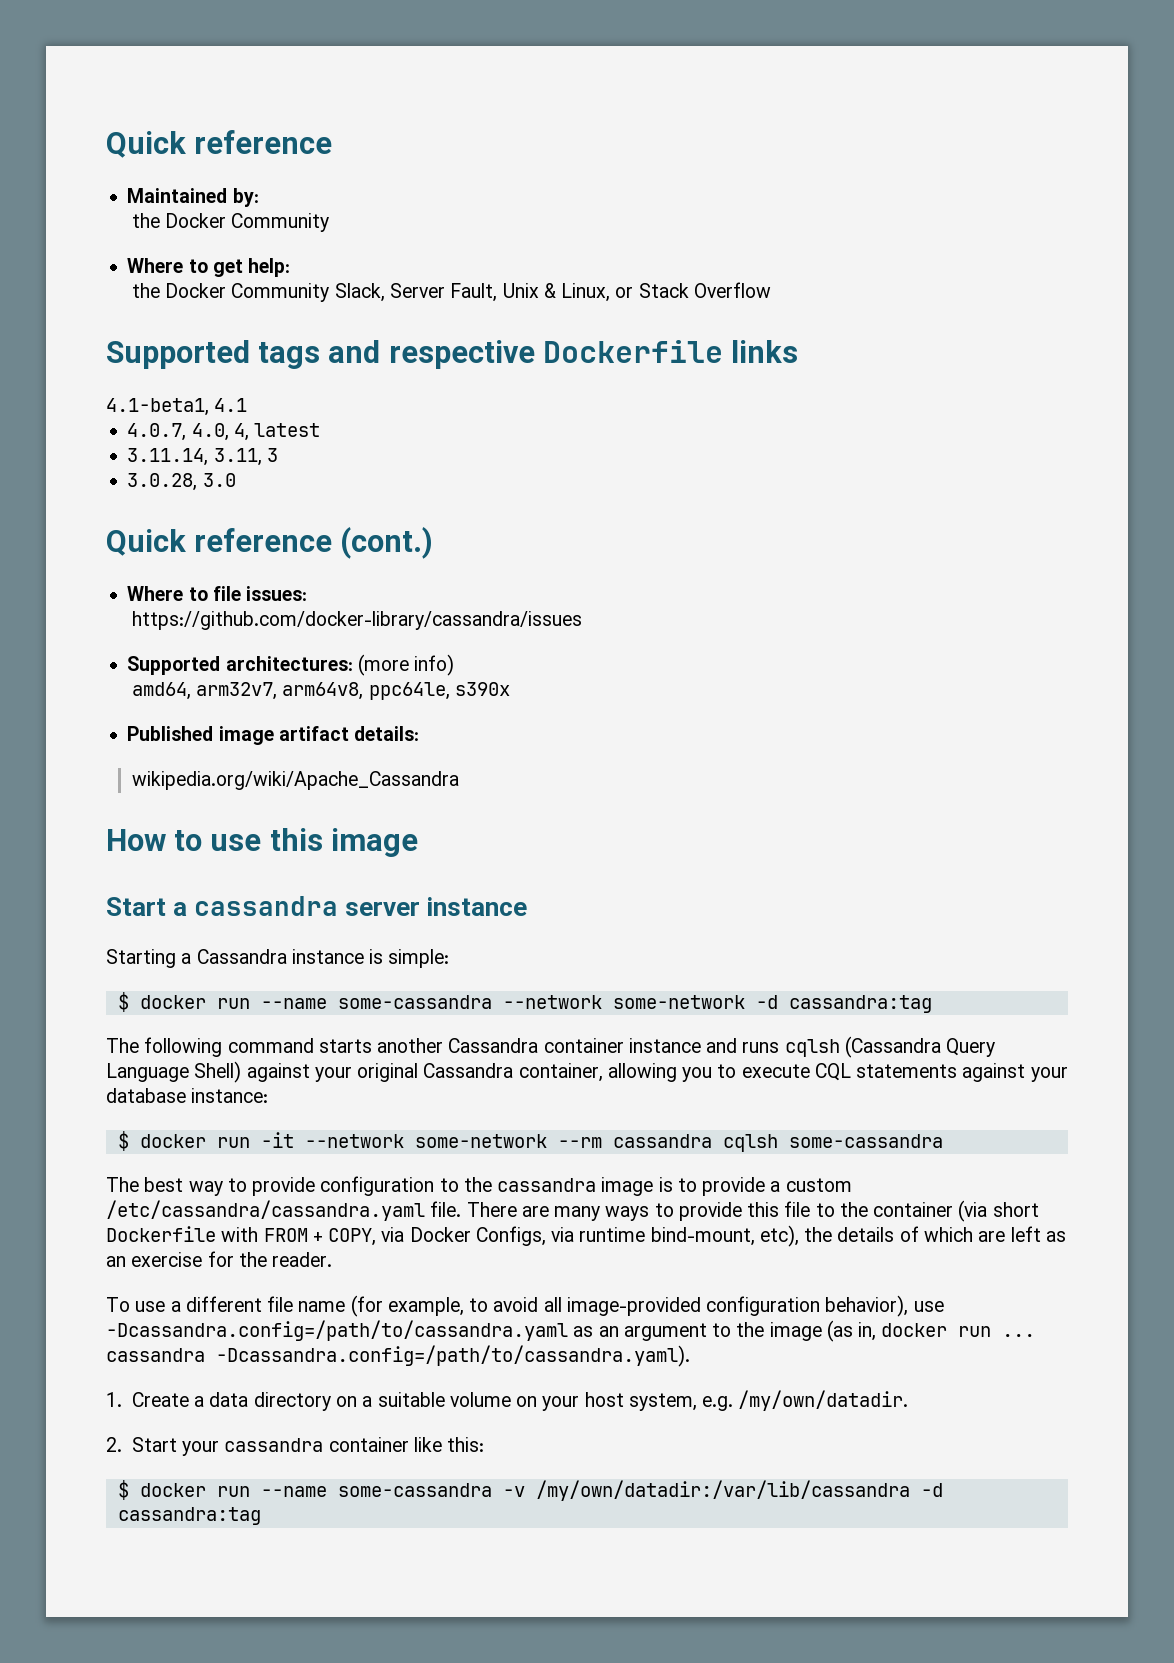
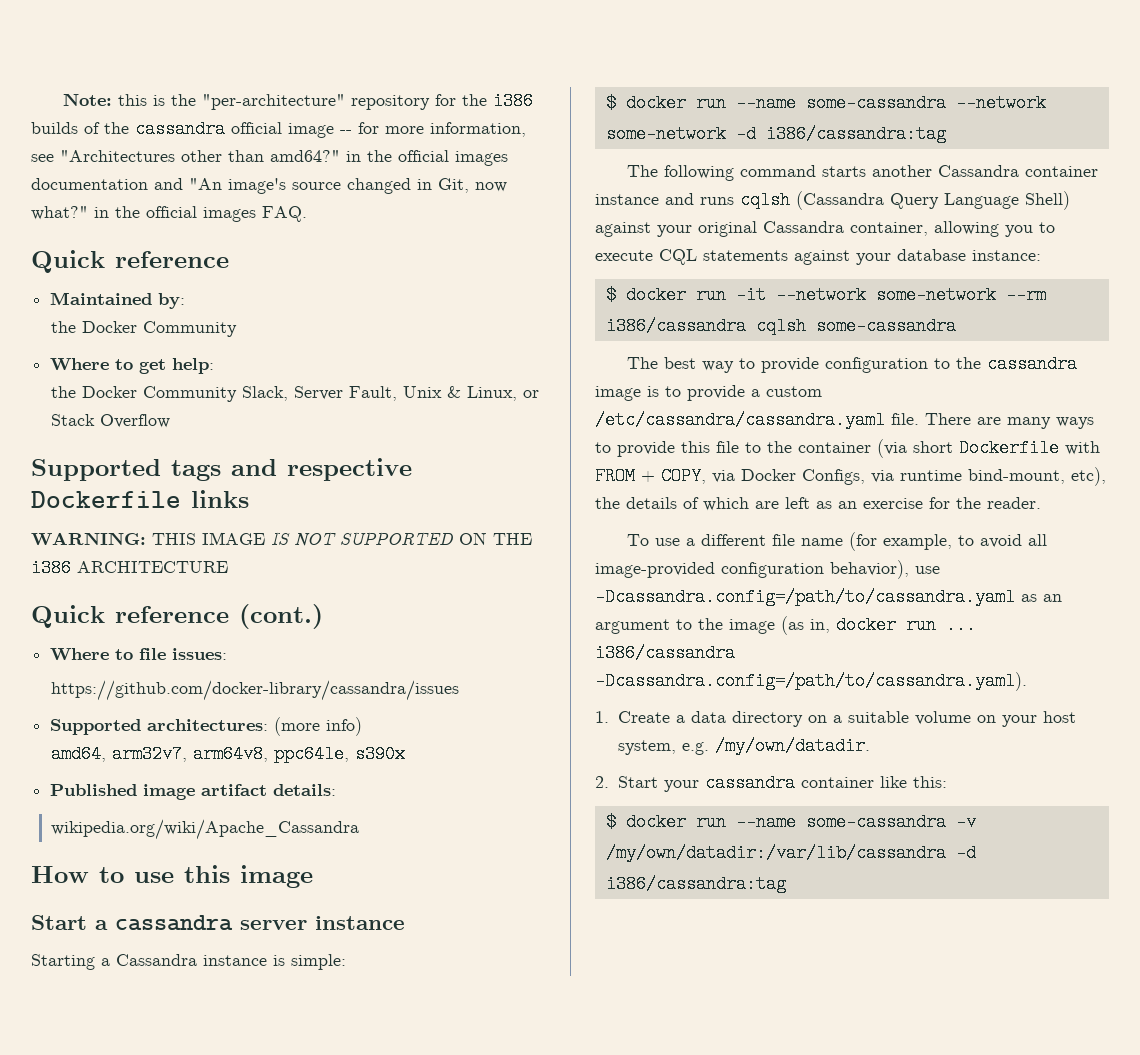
(106, 144) none -> [63,92,534,110] [31,120,526,138] [31,150,508,166] [31,178,507,194] [31,206,307,222] Note: this is the "per-architecture" repository for the i386 builds of the cassandra official image -- for more information, see "Architectures other than amd64?" in the official images documentation and "An image's source changed in Git, now what?" in the official images FAQ. //
[106,398,248,416] [127,423,321,441] [127,448,278,466] [127,473,236,491] 4.1-beta1, 4.1 // 4.0.7, 4.0, 4, latest // 3.11.14, 3.11, 3 // 3.0.28, 3.0 -> [31,532,532,547] [31,559,228,577] WARNING: THIS IMAGE IS NOT SUPPORTED ON THE i386 ARCHITECTURE
[788,995,932,1013] cassandra:tag -> [765,125,946,143] i386/cassandra:tag
[612,1134,712,1148] cassandra -> [605,317,746,335] i386/cassandra
[106,1348,205,1362] cassandra -> [595,644,735,662] i386/cassandra
[117,1507,261,1525] cassandra:tag -> [605,875,786,893] i386/cassandra:tag

